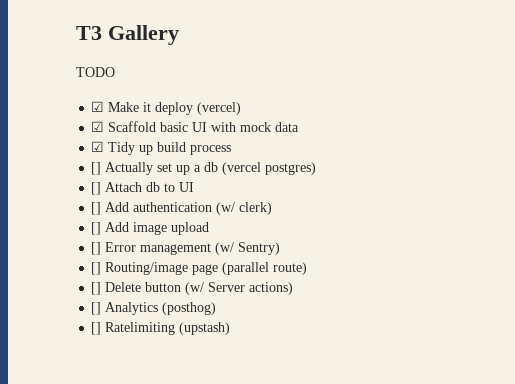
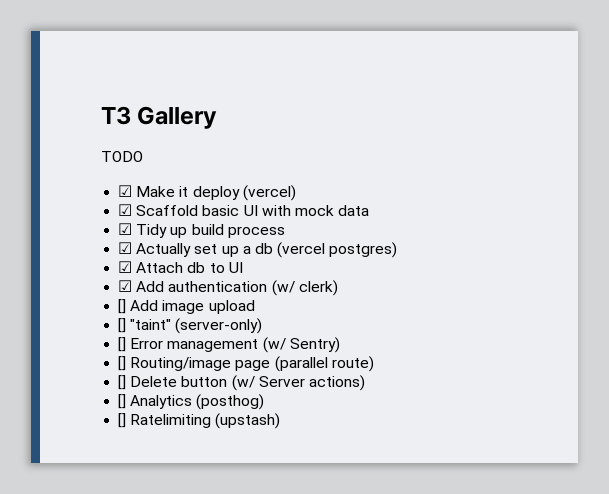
[91,162,102,175] [] -> [118,242,133,254] ☑
[91,182,102,195] [] -> [118,261,133,273] ☑
[91,202,102,215] [] -> [118,280,133,292] ☑
(210, 228) none -> [118,318,263,334] // [] "taint" (server-only)

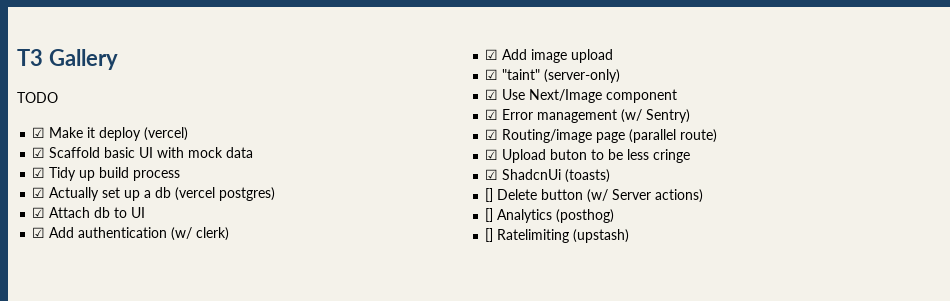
[118,299,127,314] [] -> [485,49,499,60] ☑
[118,318,127,333] [] -> [485,69,499,80] ☑
[118,337,127,352] [] -> [485,89,678,103] [485,109,499,120] ☑ Use Next/Image component // ☑
[118,356,127,371] [] -> [485,129,499,140] ☑
(374, 364) none -> [485,149,691,163] [485,169,611,183] // ☑ Upload buton to be less cringe // ☑ ShadcnUi (toasts)

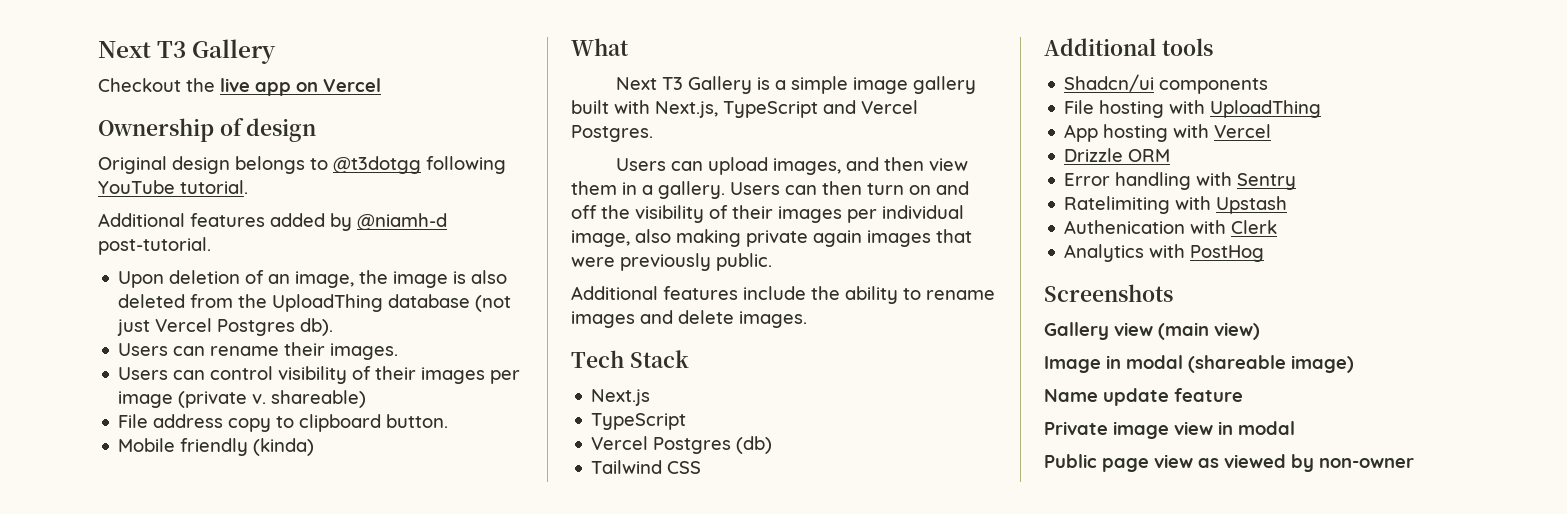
(17, 57) none -> [98,41,151,58] Next
[17,92,58,103] [32,127,189,141] [32,147,254,158] [32,167,181,181] [32,187,276,201] [32,207,146,218] [32,227,230,241] [485,49,614,63] [485,69,621,83] [485,89,678,103] [485,109,691,123] [485,129,718,143] [485,149,691,163] [485,169,611,183] [485,188,704,203] [485,208,615,223] [485,228,630,243] TODO // ☑ Make it deploy (vercel) // ☑ Scaffold basic UI with mock data // ☑ Tidy up build process // ☑ Actually set up a db (vercel postgres) // ☑ Attach db to UI // ☑ Add authentication (w/ clerk) // ☑ Add image upload // ☑ "taint" (server-only) // ☑ Use Next/Image component // ☑ Error management (w/ Sentry) // ☑ Routing/image page (parallel route) // ☑ Upload buton to be less cringe // ☑ ShadcnUi (toasts) // [] Delete button (w/ Server actions) // [] Analytics (posthog) // [] Ratelimiting (upstash) -> [98,78,381,96] [98,118,317,142] [98,156,506,174] [98,180,248,194] [98,213,447,231] [98,237,211,255] [118,270,508,288] [118,294,512,312] [117,318,334,336] [118,342,399,360] [118,366,521,384] [118,390,367,408] [118,414,449,432] [118,438,315,456] [571,38,629,56] [616,76,977,94] [571,100,918,118] [571,125,653,142] [616,157,969,175] [571,181,969,199] [571,205,964,223] [571,229,972,247] [571,253,772,271] [571,286,995,304] [571,310,807,328] [571,350,689,368] [591,389,651,406] [591,413,687,430] [591,436,773,454] [591,460,702,474] [1044,38,1213,56] [1064,74,1269,94] [1064,100,1322,118] [1064,124,1272,142] [1064,148,1171,162] [1064,172,1297,190] [1064,196,1288,214] [1064,220,1278,234] [1064,244,1265,262] [1044,284,1173,302] [1044,322,1260,340] [1044,355,1354,373] [1044,388,1243,406] [1044,421,1295,439] [1044,454,1414,472] Checkout the live app on Vercel // Ownership of design // Original design belongs to @t3dotgg following YouTube tutorial. // Additional features added by @niamh-d post-tutorial. // Upon deletion of an image, the image is also deleted from the UploadThing database (not just Vercel Postgres db). // Users can rename their images. // Users can control visibility of their images per image (private v. shareable) // File address copy to clipboard button. // Mobile friendly (kinda) // What // Next T3 Gallery is a simple image gallery built with Next.js, TypeScript and Vercel Postgres. // Users can upload images, and then view them in a gallery. Users can then turn on and off the visibility of their images per individual image, also making private again images that were previously public. // Additional features include the ability to rename images and delete images. // Tech Stack // Next.js // TypeScript // Vercel Postgres (db) // Tailwind CSS // Additional tools // Shadcn/ui components // File hosting with UploadThing // App hosting with Vercel // Drizzle ORM // Error handling with Sentry // Ratelimiting with Upstash // Authenication with Clerk // Analytics with PostHog // Screenshots // Gallery view (main view) // Image in modal (shareable image) // Name update feature // Private image view in modal // Public page view as viewed by non-owner

